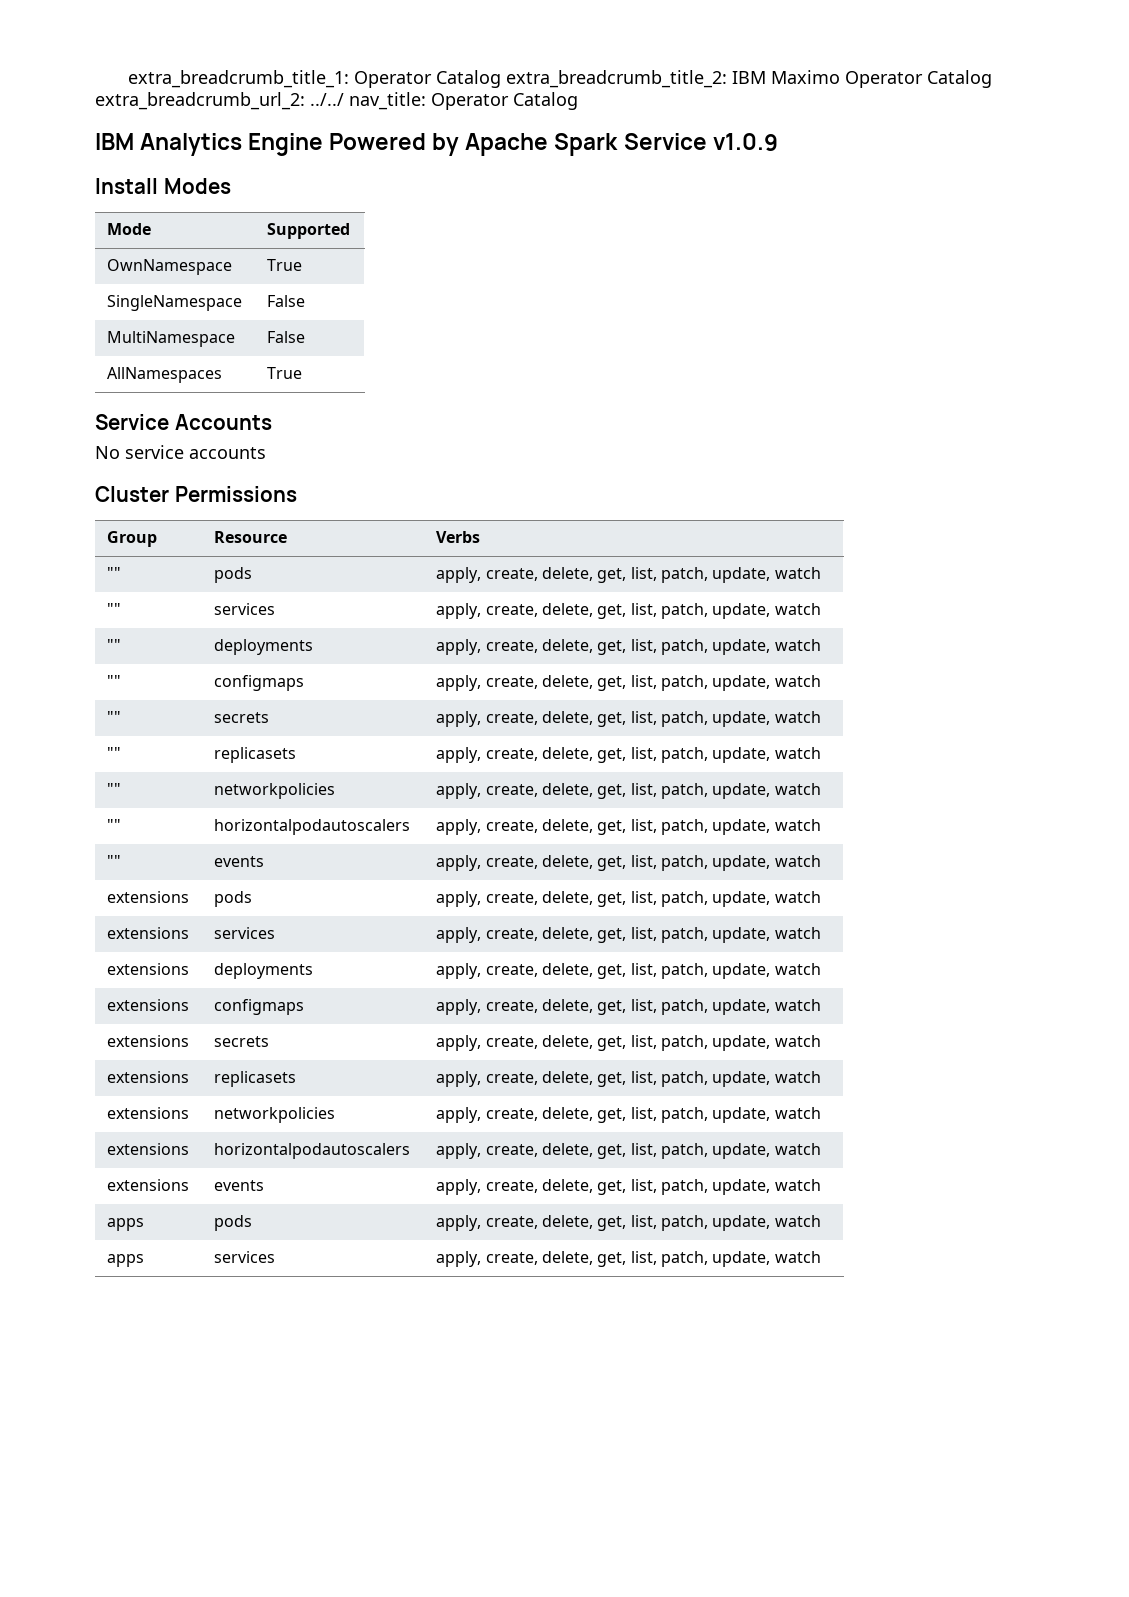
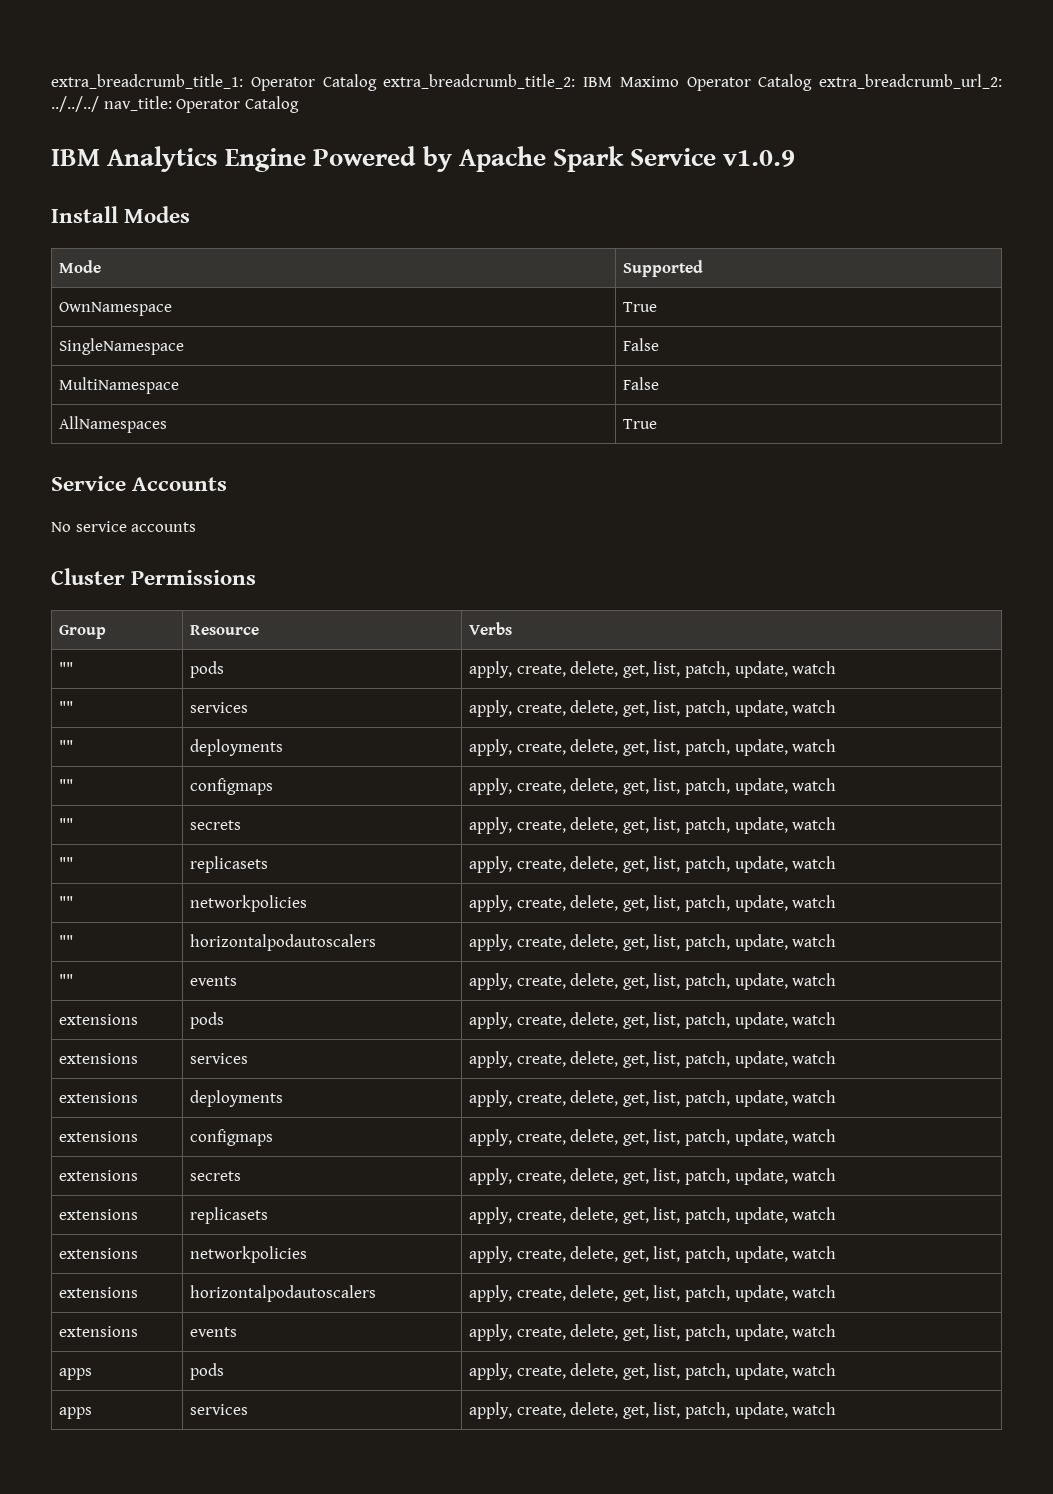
[310,93,344,106] ../../ -> [51,96,99,112] ../../../

